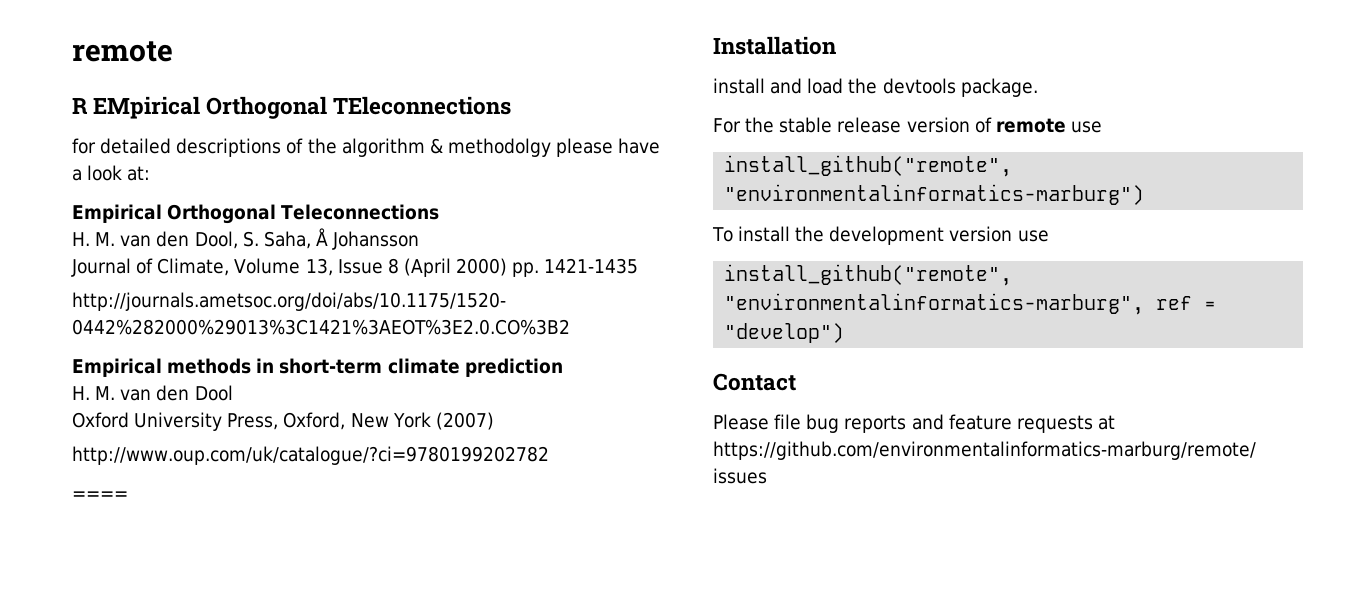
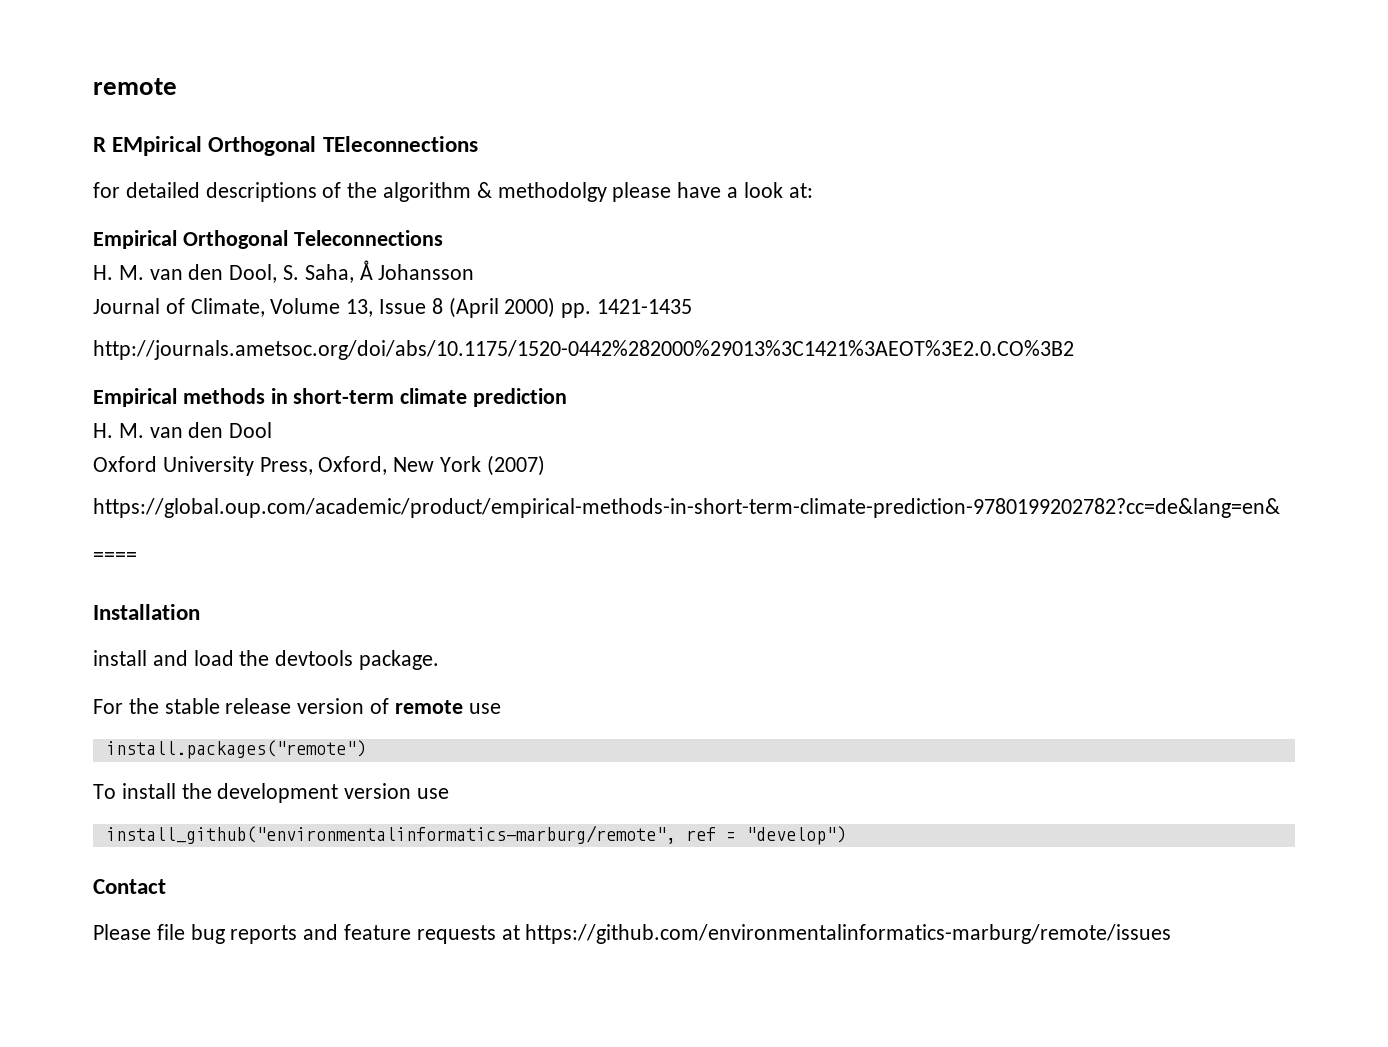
[72,446,549,465] http://www.oup.com/uk/catalogue/?ci=9780199202782 -> [93,498,1280,518] https://global.oup.com/academic/product/empirical-methods-in-short-term-climate-prediction-9780199202782?cc=de&lang=en&
[724,155,1013,177] [724,184,1145,205] install_github("remote", "environmentalinformatics-marburg") -> [105,740,366,759] install.packages("remote")
[724,264,1013,286] [724,293,1145,315] install_github("remote", "environmentalinformatics-marburg", -> [105,825,676,844] install_github("environmentalinformatics-marburg/remote",

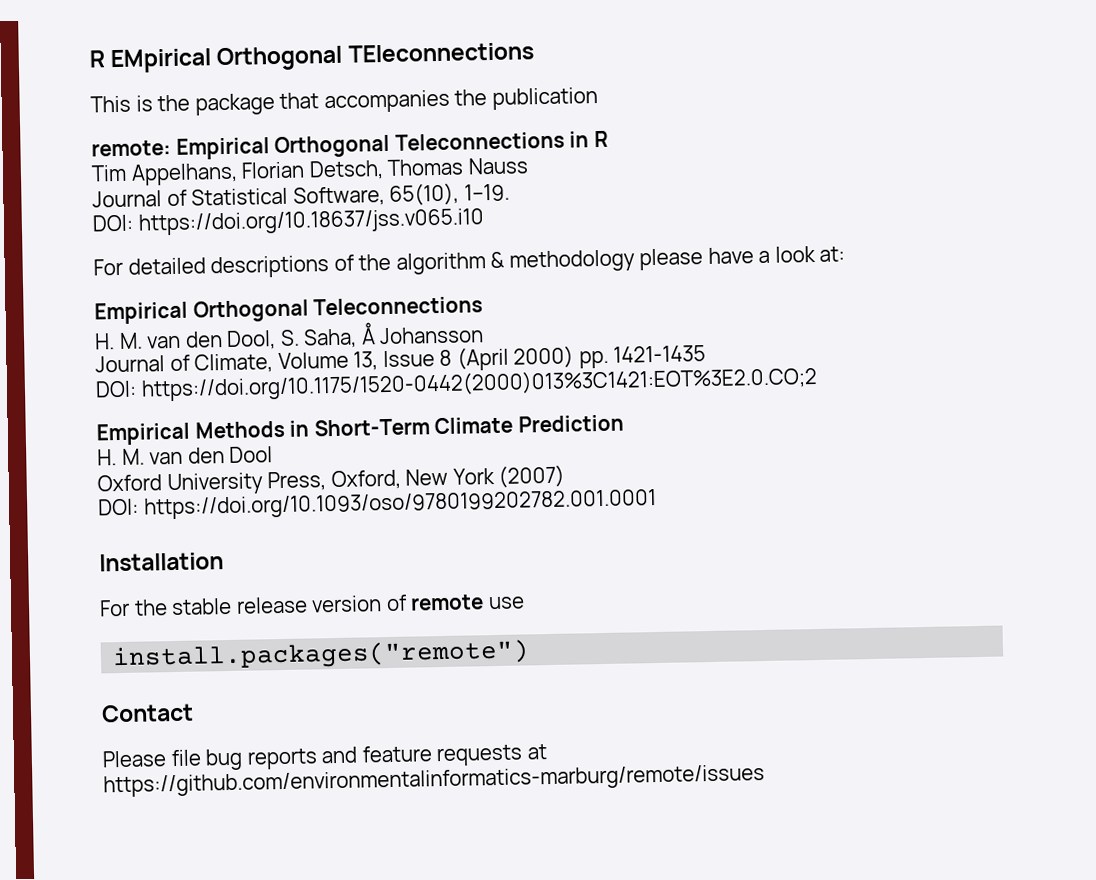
[93,78,177,95] remote // -> (89, 59) none
[93,182,120,198] for -> [90,87,598,116] [91,130,609,160] [91,157,529,186] [92,182,510,208] [92,208,485,236] [93,258,123,276] This is the package that accompanies the publication // remote: Empirical Orthogonal Teleconnections in R // Tim Appelhans, Florian Detsch, Thomas Nauss // Journal of Statistical Software, 65(10), 1–19. // DOI: https://doi.org/10.18637/jss.v065.i10 // For
[497,182,607,202] methodolgy -> [508,249,635,273] methodology
[93,340,1074,360] [93,388,568,407] http://journals.ametsoc.org/doi/abs/10.1175/1520-0442%282000%29013%3C1421%3AEOT%3E2.0.CO%3B2 // Empirical methods in short-term climate prediction -> [95,365,818,402] [96,414,624,446] DOI: https://doi.org/10.1175/1520-0442(2000)013%3C1421:EOT%3E2.0.CO;2 // Empirical Methods in Short-Term Climate Prediction
[93,498,1280,518] [93,552,137,562] https://global.oup.com/academic/product/empirical-methods-in-short-term-climate-prediction-9780199202782?cc=de&lang=en& // ==== -> [98,488,657,520] DOI: https://doi.org/10.1093/oso/9780199202782.001.0001
[93,650,440,670] // install and load the devtools package. -> (224, 562) none
[93,783,450,803] [105,825,846,845] // To install the development version use // install_github("environmentalinformatics-marburg/remote", ref = "develop") -> (531, 655) none

